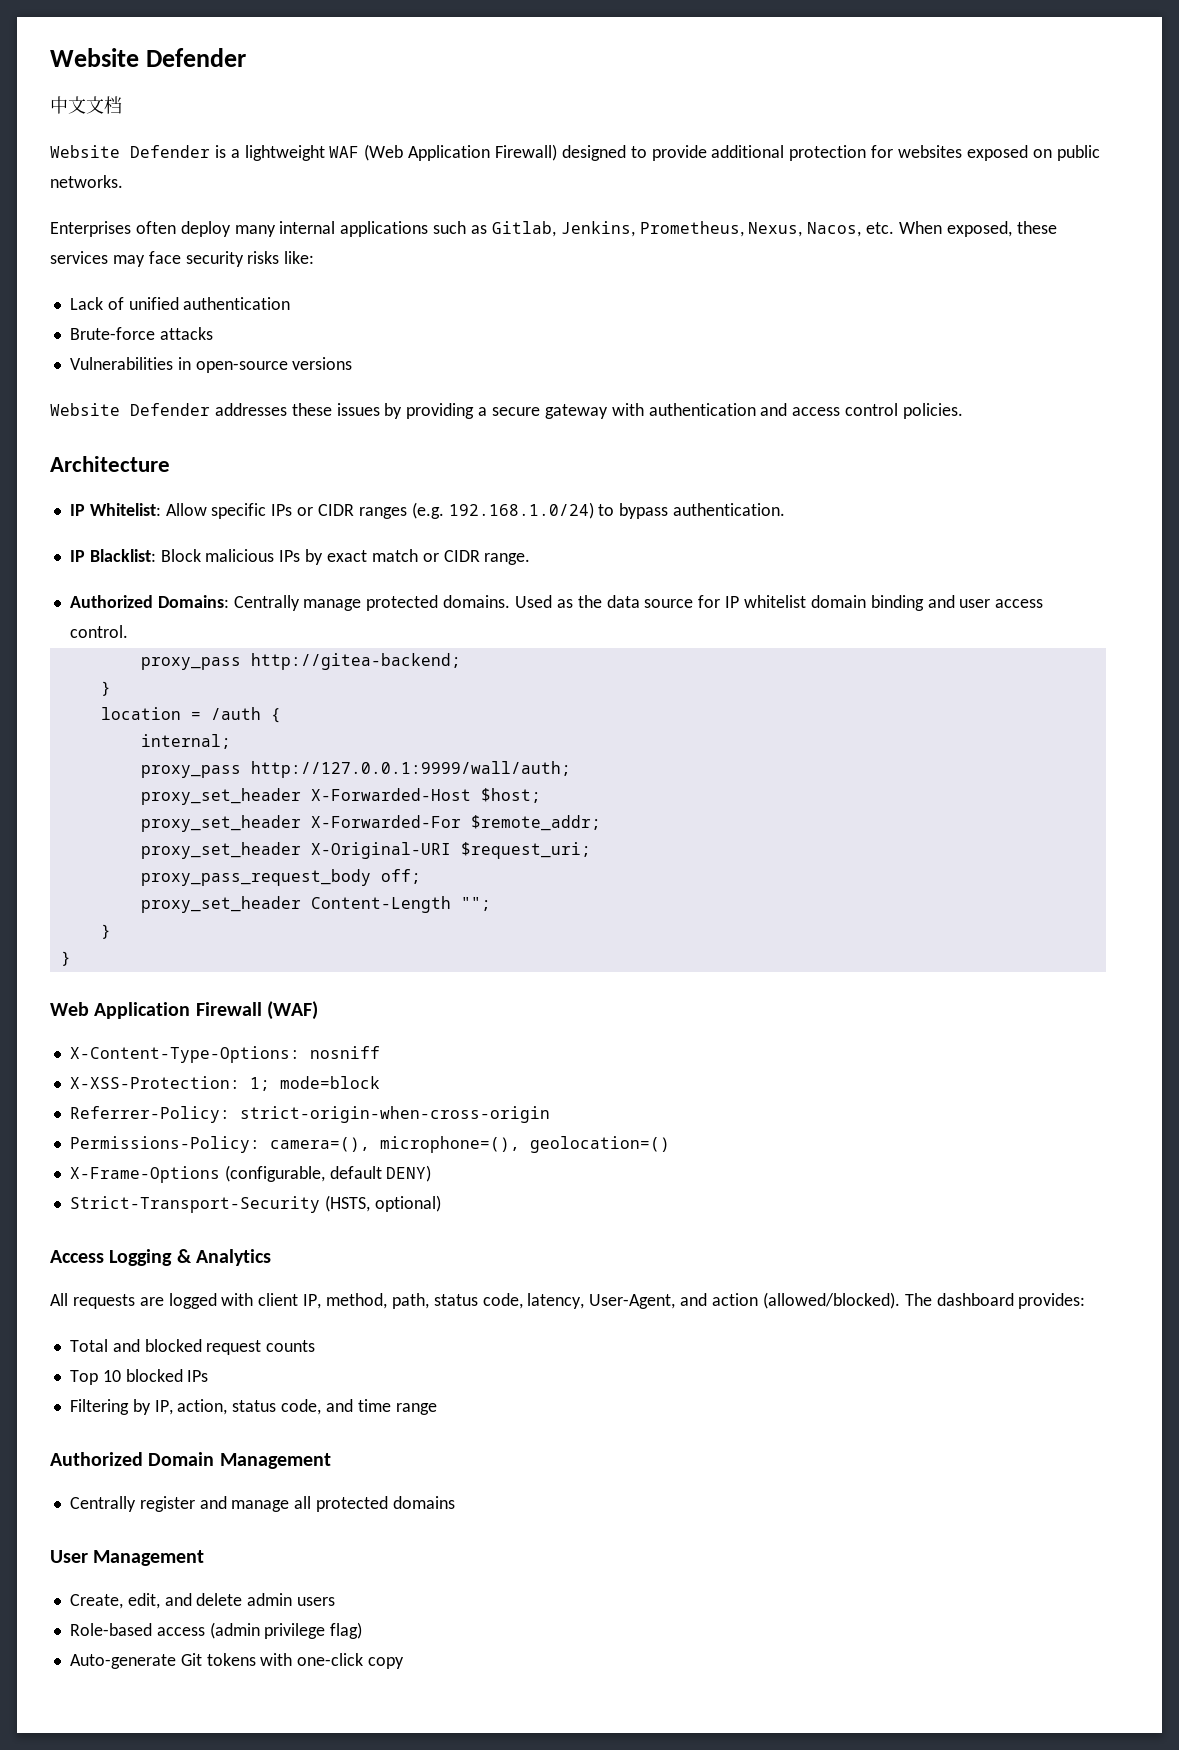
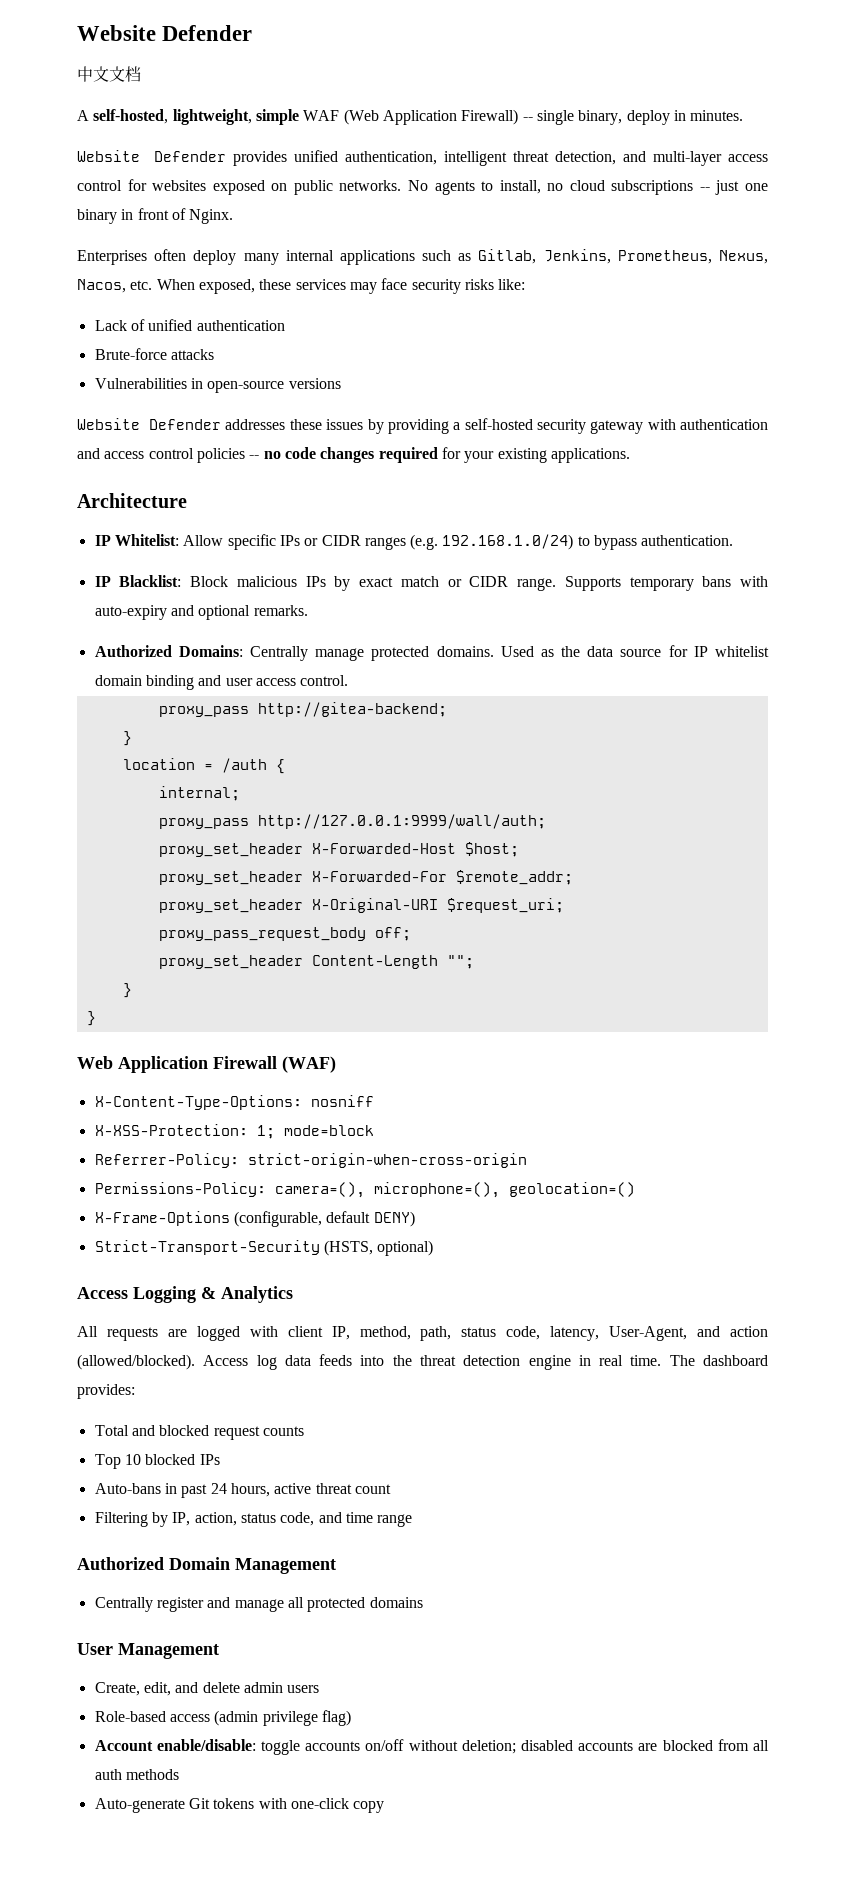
[50,144,867,161] Website Defender is a lightweight WAF (Web Application Firewall) designed to provide additional protection -> [77,109,744,125] [77,150,768,166] [77,180,122,191] A self-hosted, lightweight, simple WAF (Web Application Firewall) -- single binary, deploy in minutes. // Website Defender provides unified authentication, intelligent threat detection, and multi-layer access control
(123, 181) none -> [407,180,768,195] [77,208,234,224] No agents to install, no cloud subscriptions -- just one binary in front of Nginx.
[492,407,541,416] secure -> [464,418,586,434] self-hosted security
[903,403,964,419] policies. -> [196,447,630,463] policies -- no code changes required for your existing applications.
(531, 559) none -> [564,576,768,591] [94,605,308,620] Supports temporary bans with auto-expiry and optional remarks.
(900, 1300) none -> [203,1354,662,1370] Access log data feeds into the threat detection engine in real time.
(209, 1376) none -> [94,1483,391,1498] // Auto-bans in past 24 hours, active threat count
(363, 1630) none -> [94,1739,769,1755] [94,1769,179,1780] // Account enable/disable: toggle accounts on/off without deletion; disabled accounts are blocked from all auth methods

